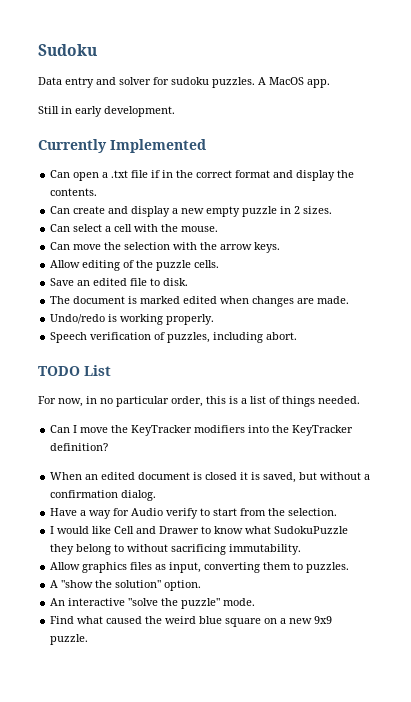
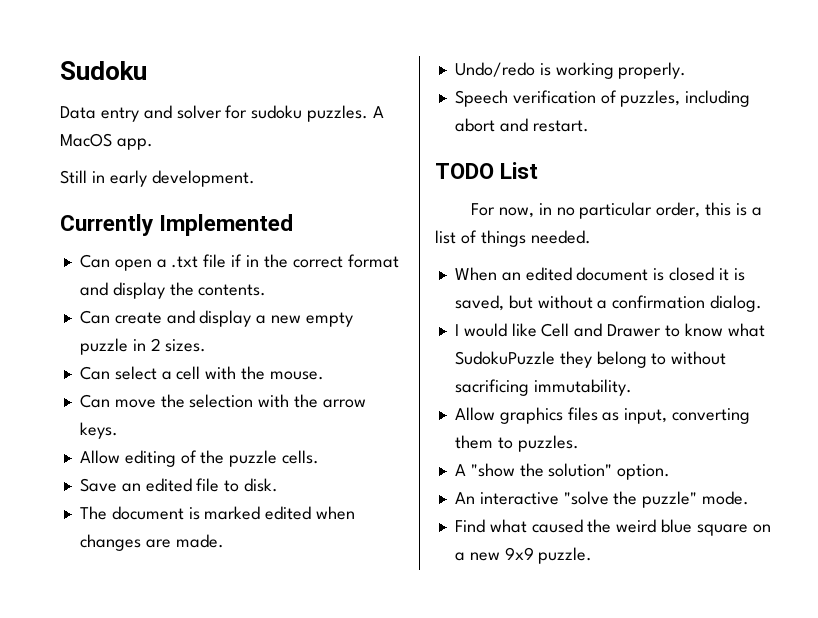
[266,332,298,340] abort. -> [454,118,589,132] abort and restart.
[50,425,354,436] [50,443,109,451] // Can I move the KeyTracker modifiers into the KeyTracker definition? -> (591, 237) none
[50,508,338,519] // Have a way for Audio verify to start from the selection. -> (763, 303) none

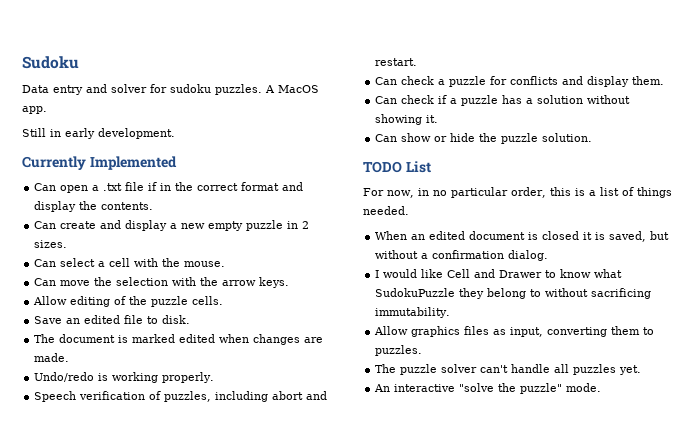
(589, 126) none -> [375,76,665,87] [375,95,631,106] [375,114,439,125] [375,133,593,144] // Can check a puzzle for conflicts and display them. // Can check if a puzzle has a solution without showing it. // Can show or hide the puzzle solution.
[454,463,671,480] A "show the solution" option. -> [375,364,642,375] The puzzle solver can't handle all puzzles yet.
[454,519,771,536] [454,547,593,564] // Find what caused the weird blue square on a new 9x9 puzzle. -> (602, 387) none

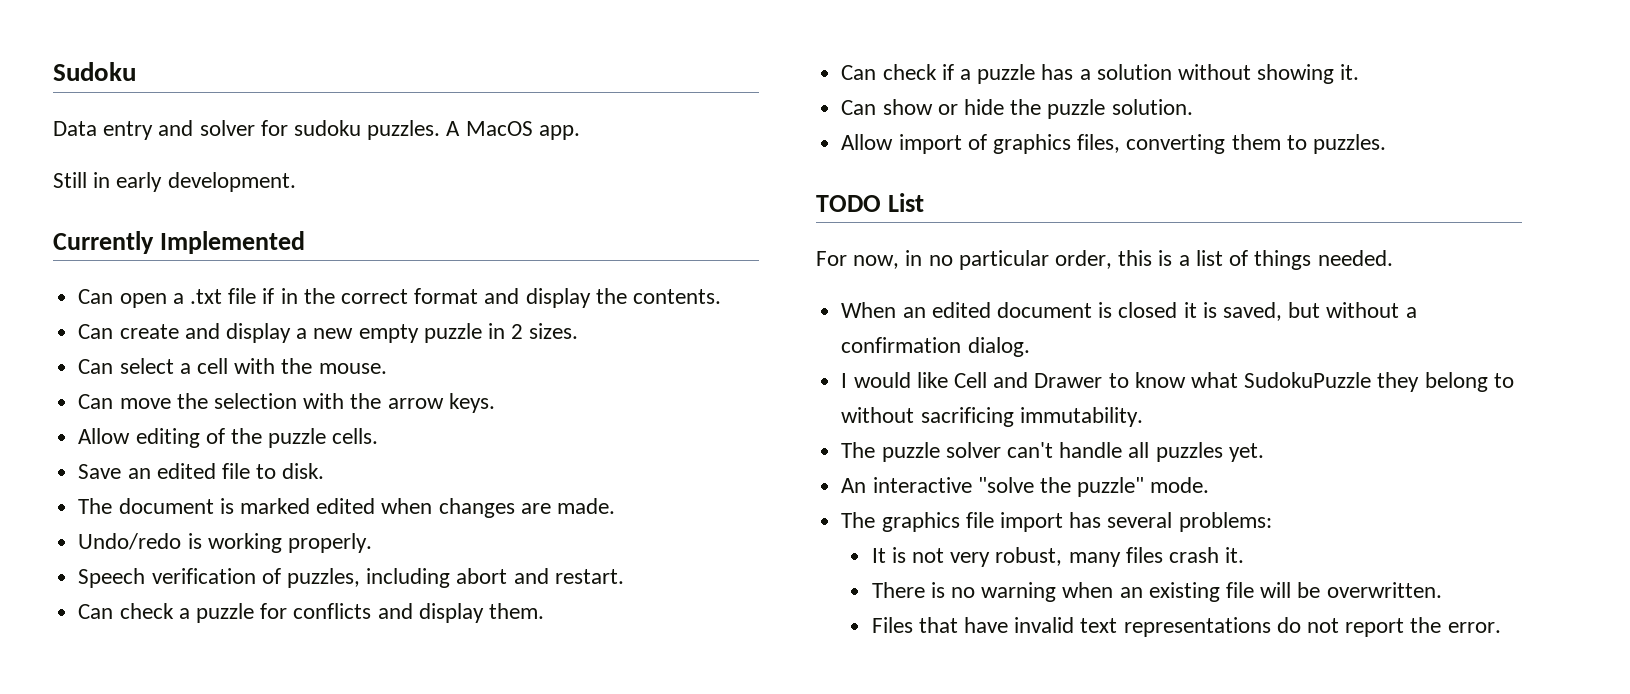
(593, 137) none -> [841,134,1386,154] // Allow import of graphics files, converting them to puzzles.
[374,326,655,337] [375,345,423,356] // Allow graphics files as input, converting them to puzzles. -> (1143, 417) none
(602, 387) none -> [841,512,1272,532] [871,547,1245,567] [871,582,1442,602] [871,617,1501,637] // The graphics file import has several problems: // It is not very robust, many files crash it. // There is no warning when an existing file will be overwritten. // Files that have invalid text representations do not report the error.

